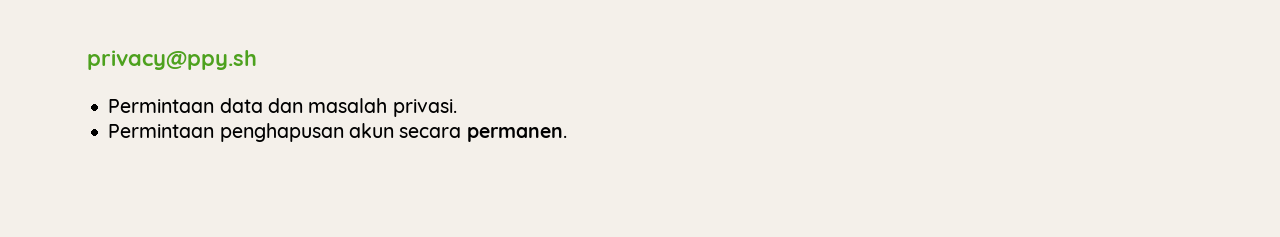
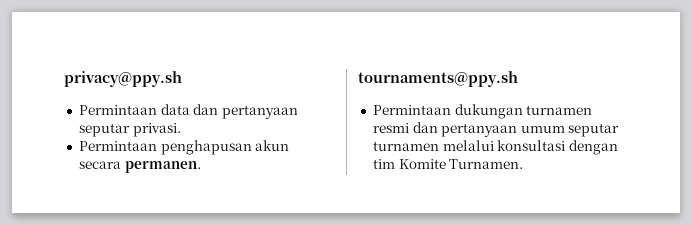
[308,98,388,113] masalah -> [221,105,298,119] [78,123,130,137] pertanyaan seputar
(567, 134) none -> [358,71,518,87] [372,104,593,119] [372,122,620,137] [372,140,618,155] [372,159,524,169] // tournaments@ppy.sh // Permintaan dukungan turnamen resmi dan pertanyaan umum seputar turnamen melalui konsultasi dengan tim Komite Turnamen.

